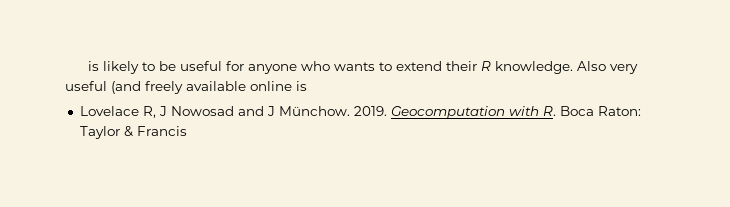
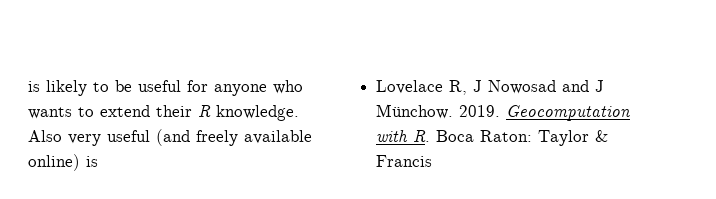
[250,81,292,91] online -> [28,154,80,171] online)

